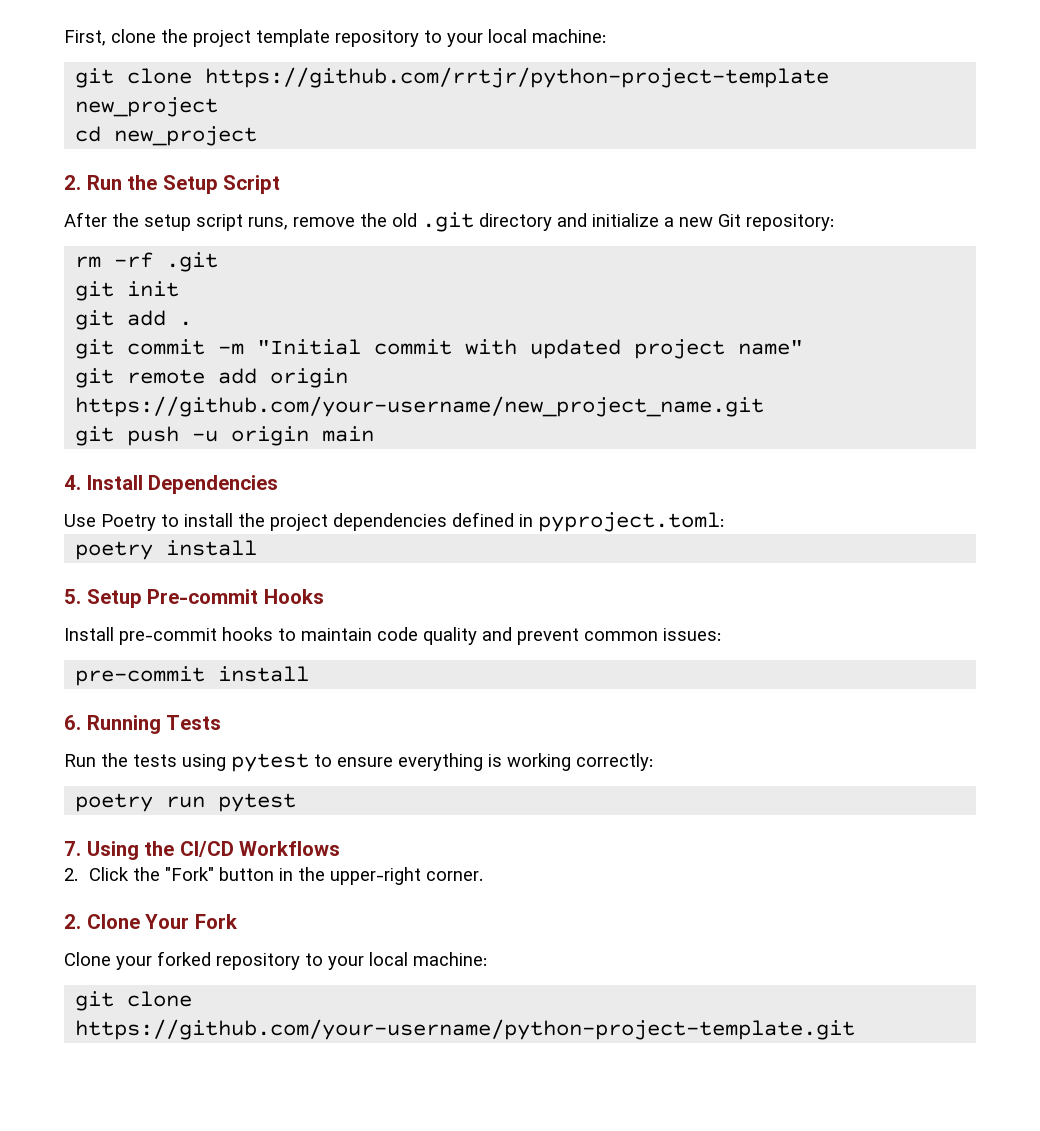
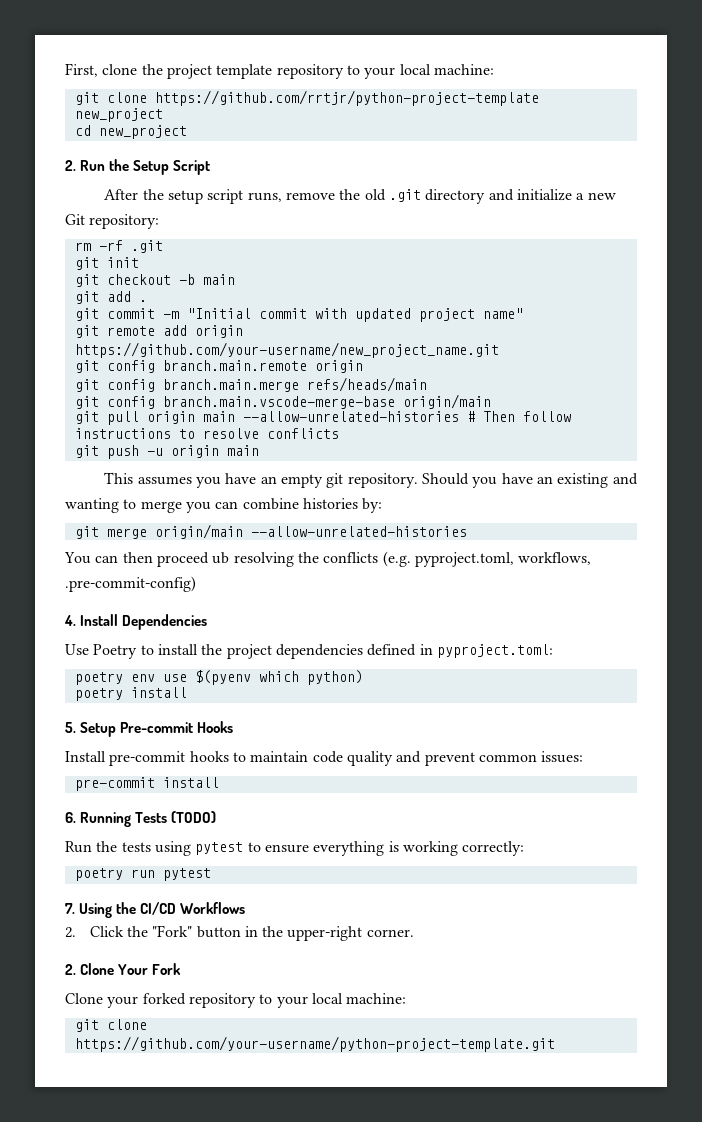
(180, 289) none -> [74,274,235,287] // git checkout -b main
(765, 406) none -> [74,360,363,373] [74,377,427,392] [74,394,491,409] [74,411,571,425] [74,428,339,439] // git config branch.main.remote origin // git config branch.main.merge refs/heads/main // git config branch.main.vscode-merge-base origin/main // git pull origin main --allow-unrelated-histories # Then follow instructions to resolve conflicts
(375, 434) none -> [104,472,638,488] [65,498,383,513] [74,524,467,539] [64,551,592,567] [65,576,196,592] // This assumes you have an empty git repository. Should you have an existing and wanting to merge you can combine histories by: // git merge origin/main --allow-unrelated-histories // You can then proceed ub resolving the conflicts (e.g. pyproject.toml, workflows, .pre-commit-config)
(724, 522) none -> [74,670,363,685] // poetry env use $(pyenv which python)
(222, 722) none -> [171,811,217,823] (TODO)

